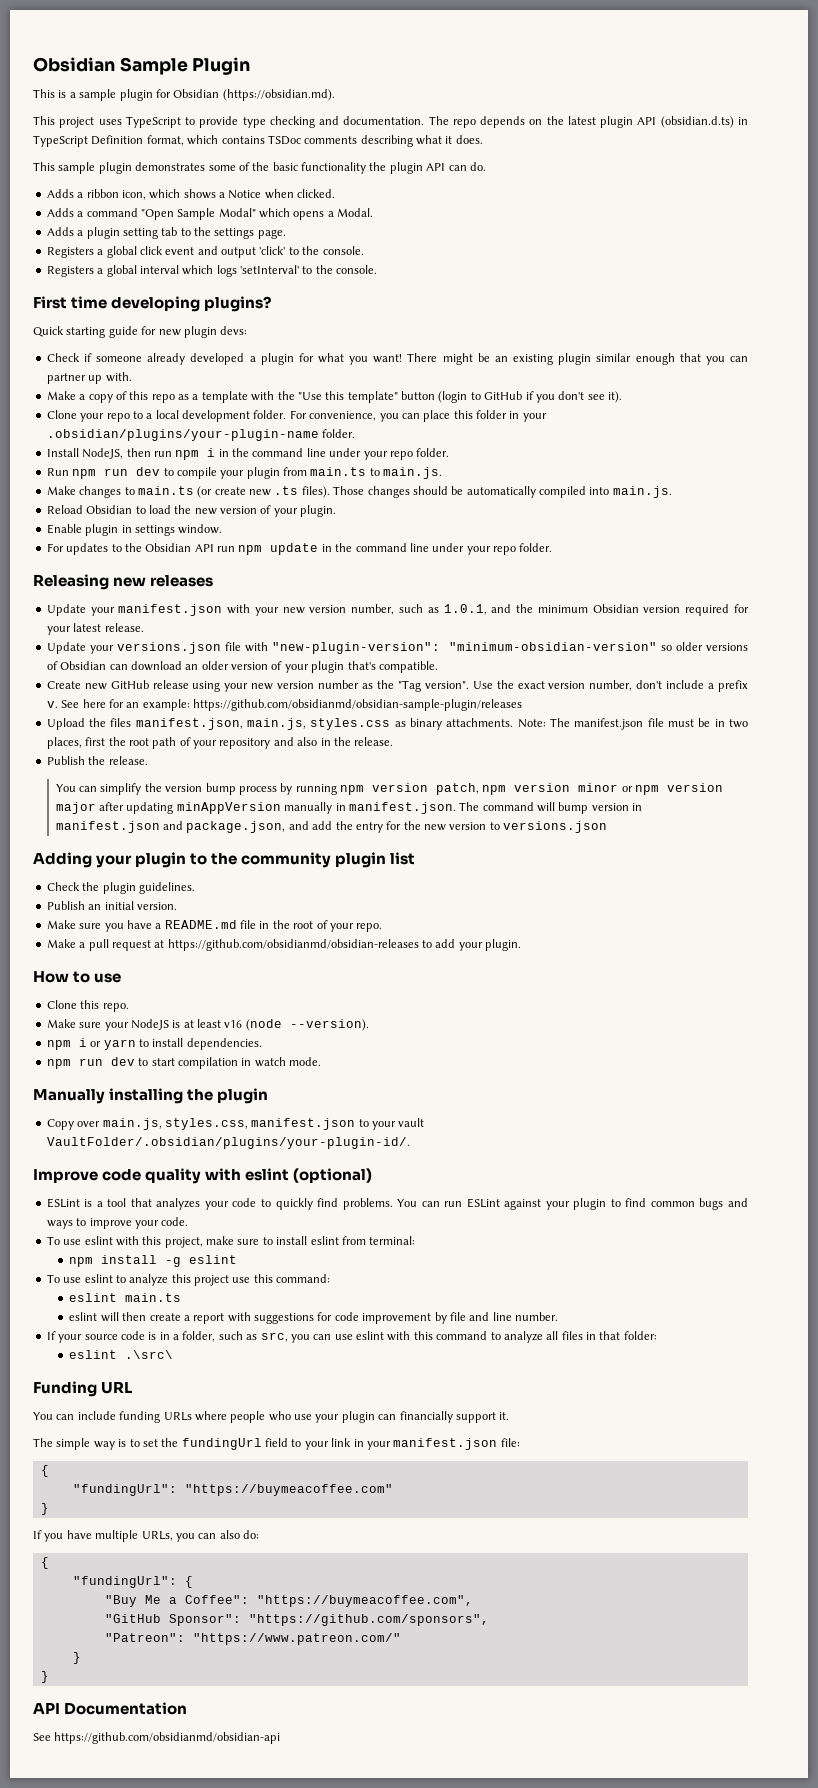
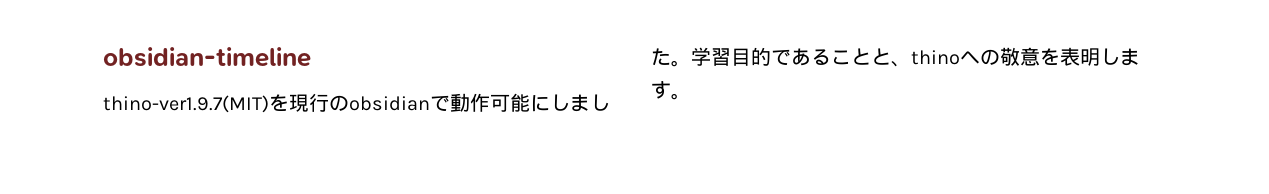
[33,57,251,75] [33,89,335,101] [33,116,749,128] [33,135,483,147] [33,162,486,174] [46,189,336,200] [46,208,374,220] [46,227,286,239] [46,246,364,258] [46,265,378,277] [33,296,272,312] [33,326,248,338] [46,353,749,365] [46,372,132,384] [46,391,622,403] [46,410,547,422] [46,429,356,441] [46,448,450,460] [46,467,443,479] [46,486,672,498] [46,505,337,517] [46,524,223,536] [46,543,553,555] [33,574,214,590] [46,604,749,616] [46,623,144,635] [46,642,748,654] [46,661,438,673] [46,680,748,692] [46,699,522,711] [46,718,748,730] [46,737,394,749] [46,756,148,765] [55,783,724,795] [55,802,643,814] [55,821,608,833] [33,852,416,868] [46,882,195,894] [46,901,177,910] [46,920,383,932] [46,939,522,951] [33,971,122,983] [46,1000,129,1012] [46,1019,369,1031] [46,1038,262,1050] [46,1057,321,1069] [33,1088,269,1104] [46,1118,425,1130] [46,1137,410,1149] [33,1168,373,1184] [46,1198,748,1210] [46,1217,189,1229] [46,1236,416,1248] [69,1255,238,1267] [46,1274,331,1286] [69,1293,182,1302] [69,1312,559,1324] [46,1331,657,1343] [69,1350,174,1359] [33,1381,133,1397] [33,1411,510,1423] [33,1438,520,1450] [40,1465,49,1477] [72,1484,393,1496] [40,1503,49,1515] [33,1530,259,1542] [40,1557,49,1569] [72,1576,193,1588] [104,1595,473,1607] [104,1614,489,1626] [104,1633,401,1645] [72,1652,81,1664] [40,1671,49,1683] [33,1702,188,1715] [33,1732,281,1744] Obsidian Sample Plugin // This is a sample plugin for Obsidian (https://obsidian.md). // This project uses TypeScript to provide type checking and documentation. The repo depends on the latest plugin API (obsidian.d.ts) in TypeScript Definition format, which contains TSDoc comments describing what it does. // This sample plugin demonstrates some of the basic functionality the plugin API can do. // Adds a ribbon icon, which shows a Notice when clicked. // Adds a command "Open Sample Modal" which opens a Modal. // Adds a plugin setting tab to the settings page. // Registers a global click event and output 'click' to the console. // Registers a global interval which logs 'setInterval' to the console. // First time developing plugins? // Quick starting guide for new plugin devs: // Check if someone already developed a plugin for what you want! There might be an existing plugin similar enough that you can partner up with. // Make a copy of this repo as a template with the "Use this template" button (login to GitHub if you don't see it). // Clone your repo to a local development folder. For convenience, you can place this folder in your .obsidian/plugins/your-plugin-name folder. // Install NodeJS, then run npm i in the command line under your repo folder. // Run npm run dev to compile your plugin from main.ts to main.js. // Make changes to main.ts (or create new .ts files). Those changes should be automatically compiled into main.js. // Reload Obsidian to load the new version of your plugin. // Enable plugin in settings window. // For updates to the Obsidian API run npm update in the command line under your repo folder. // Releasing new releases // Update your manifest.json with your new version number, such as 1.0.1, and the minimum Obsidian version required for your latest release. // Update your versions.json file with "new-plugin-version": "minimum-obsidian-version" so older versions of Obsidian can download an older version of your plugin that's compatible. // Create new GitHub release using your new version number as the "Tag version". Use the exact version number, don't include a prefix v. See here for an example: https://github.com/obsidianmd/obsidian-sample-plugin/releases // Upload the files manifest.json, main.js, styles.css as binary attachments. Note: The manifest.json file must be in two places, first the root path of your repository and also in the release. // Publish the release. // You can simplify the version bump process by running npm version patch, npm version minor or npm version major after updating minAppVersion manually in manifest.json. The command will bump version in manifest.json and package.json, and add the entry for the new version to versions.json // Adding your plugin to the community plugin list // Check the plugin guidelines. // Publish an initial version. // Make sure you have a README.md file in the root of your repo. // Make a pull request at https://github.com/obsidianmd/obsidian-releases to add your plugin. // How to use // Clone this repo. // Make sure your NodeJS is at least v16 (node --version). // npm i or yarn to install dependencies. // npm run dev to start compilation in watch mode. // Manually installing the plugin // Copy over main.js, styles.css, manifest.json to your vault VaultFolder/.obsidian/plugins/your-plugin-id/. // Improve code quality with eslint (optional) // ESLint is a tool that analyzes your code to quickly find problems. You can run ESLint against your plugin to find common bugs and ways to improve your code. // To use eslint with this project, make sure to install eslint from terminal: // npm install -g eslint // To use eslint to analyze this project use this command: // eslint main.ts // eslint will then create a report with suggestions for code improvement by file and line number. // If your source code is in a folder, such as src, you can use eslint with this command to analyze all files in that folder: // eslint .\src\ // Funding URL // You can include funding URLs where people who use your plugin can financially support it. // The simple way is to set the fundingUrl field to your link in your manifest.json file: // { // "fundingUrl": "https://buymeacoffee.com" // } // If you have multiple URLs, you can also do: // { // "fundingUrl": { // "Buy Me a Coffee": "https://buymeacoffee.com", // "GitHub Sponsor": "https://github.com/sponsors", // "Patreon": "https://www.patreon.com/" // } // } // API Documentation // See https://github.com/obsidianmd/obsidian-api -> [103,47,311,67] [103,93,610,113] [651,47,1140,67] [651,81,691,100] obsidian-timeline // thino-ver1.9.7(MIT)を現行のobsidianで動作可能にしました。学習目的であることと、thinoへの敬意を表明します。

